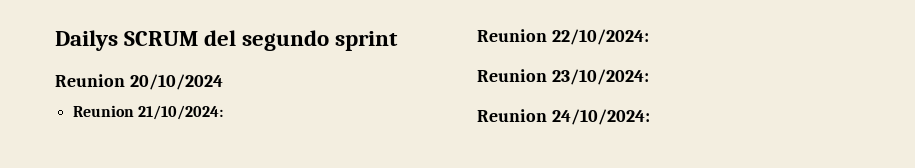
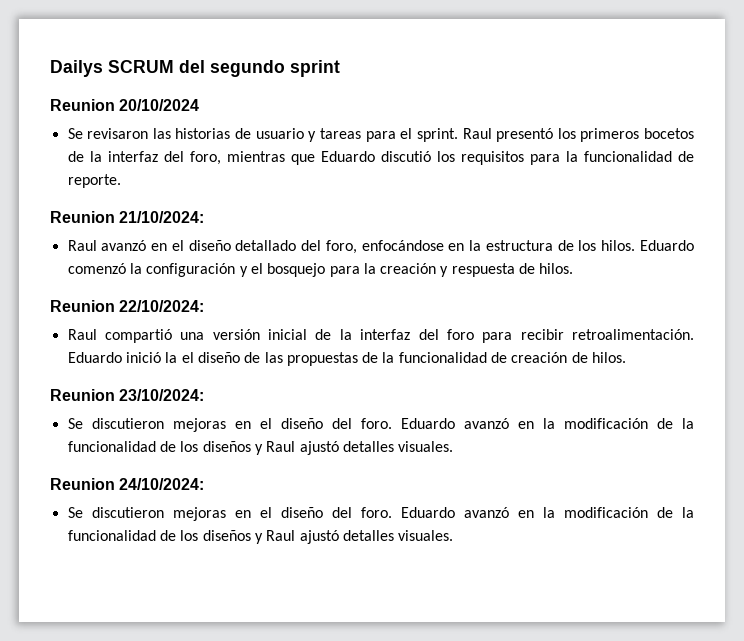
[72,105,223,120] [477,29,649,45] [477,69,649,85] [477,109,650,125] Reunion 21/10/2024: // Reunion 22/10/2024: // Reunion 23/10/2024: // Reunion 24/10/2024: -> [67,128,694,142] [67,151,694,165] [67,174,121,188] [50,211,205,223] [67,240,694,254] [67,263,574,277] [50,300,205,312] [67,329,695,343] [67,352,627,366] [50,389,205,401] [67,418,694,432] [67,441,454,455] [50,478,205,490] [67,507,694,521] [67,530,454,544] Se revisaron las historias de usuario y tareas para el sprint. Raul presentó los primeros bocetos de la interfaz del foro, mientras que Eduardo discutió los requisitos para la funcionalidad de reporte. // Reunion 21/10/2024: // Raul avanzó en el diseño detallado del foro, enfocándose en la estructura de los hilos. Eduardo comenzó la configuración y el bosquejo para la creación y respuesta de hilos. // Reunion 22/10/2024: // Raul compartió una versión inicial de la interfaz del foro para recibir retroalimentación. Eduardo inició la el diseño de las propuestas de la funcionalidad de creación de hilos. // Reunion 23/10/2024: // Se discutieron mejoras en el diseño del foro. Eduardo avanzó en la modificación de la funcionalidad de los diseños y Raul ajustó detalles visuales. // Reunion 24/10/2024: // Se discutieron mejoras en el diseño del foro. Eduardo avanzó en la modificación de la funcionalidad de los diseños y Raul ajustó detalles visuales.

